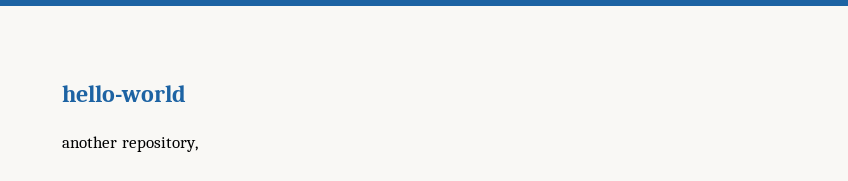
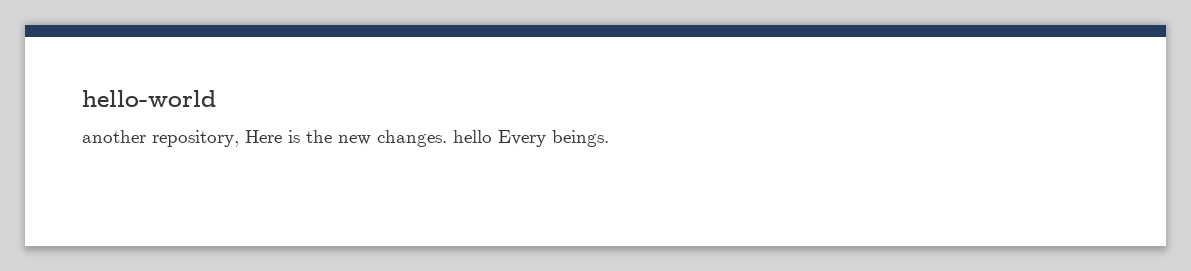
(198, 144) none -> [245,130,609,147] Here is the new changes. hello Every beings.

